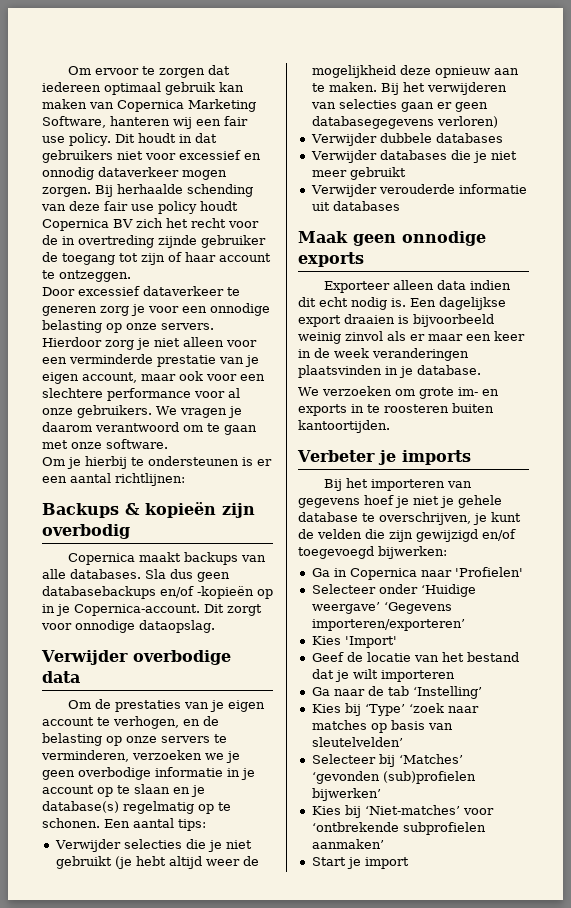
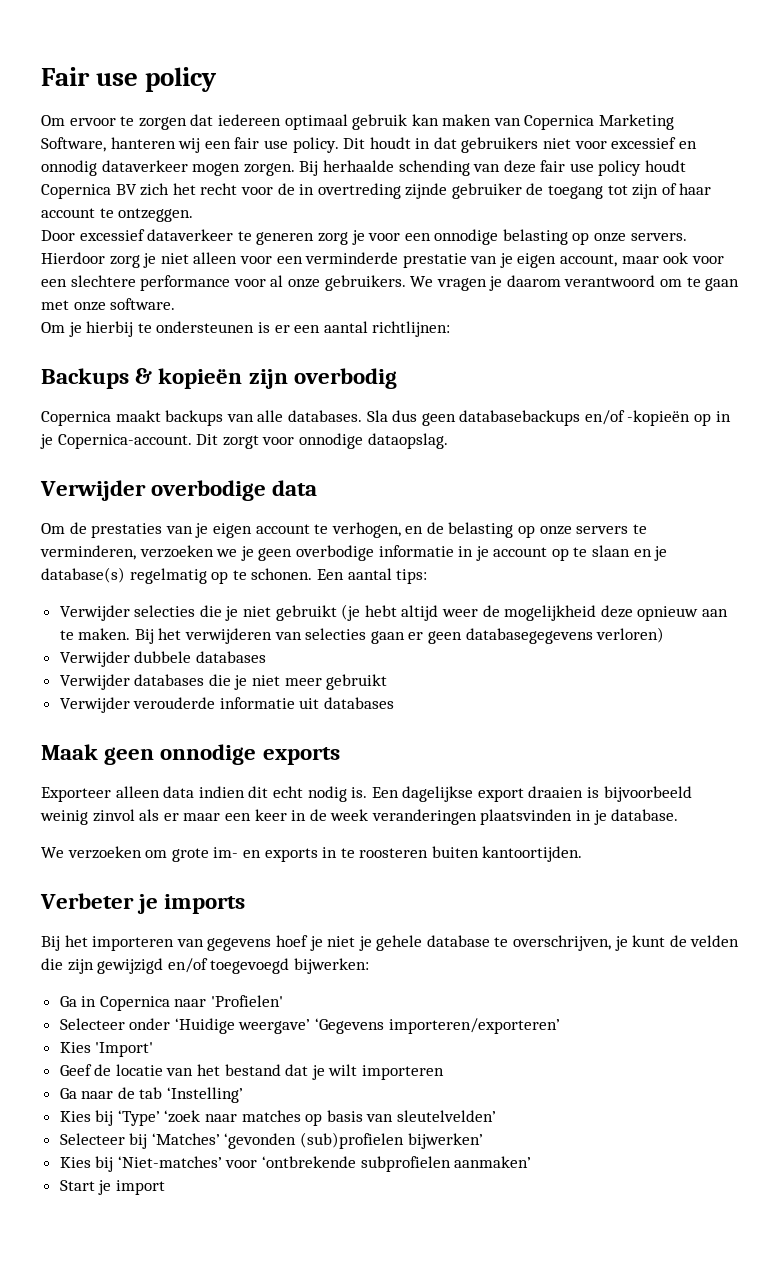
(68, 70) none -> [41,67,218,92] Fair use policy //

